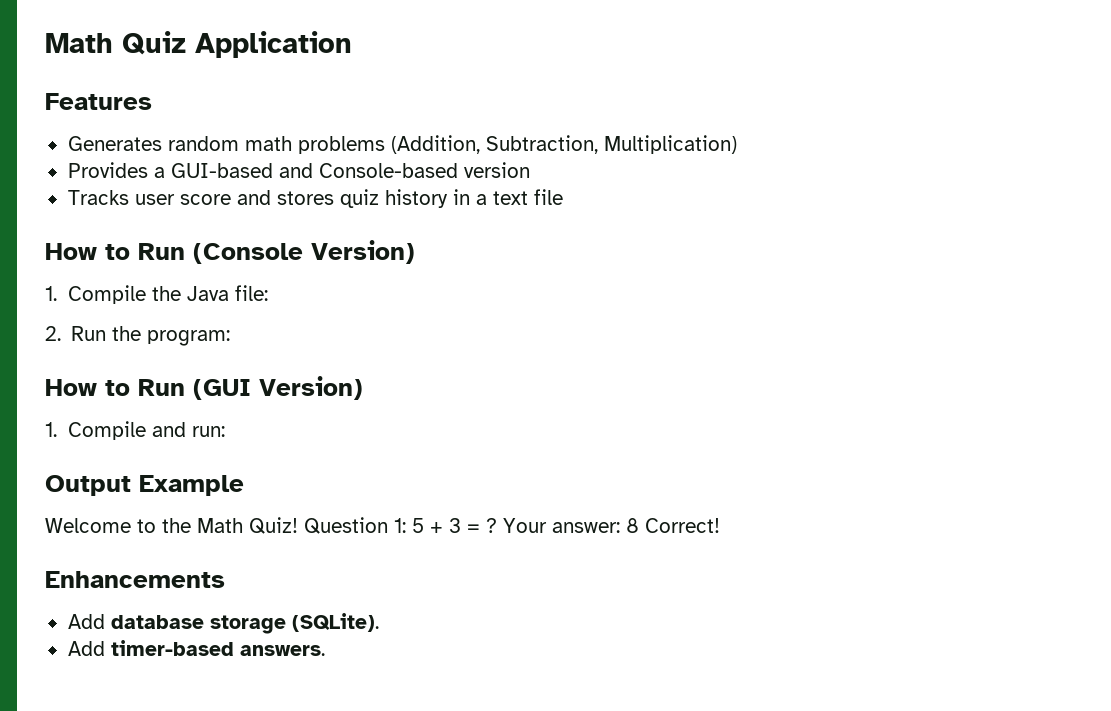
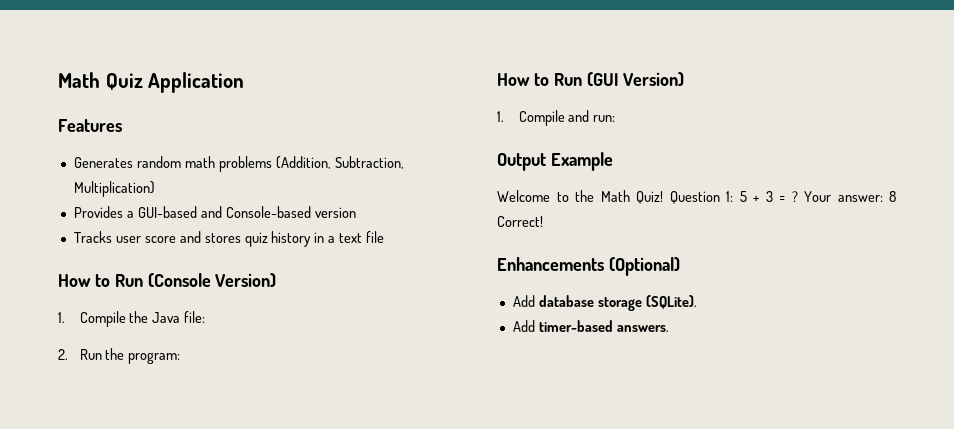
(225, 579) none -> [608,257,680,276] (Optional)

